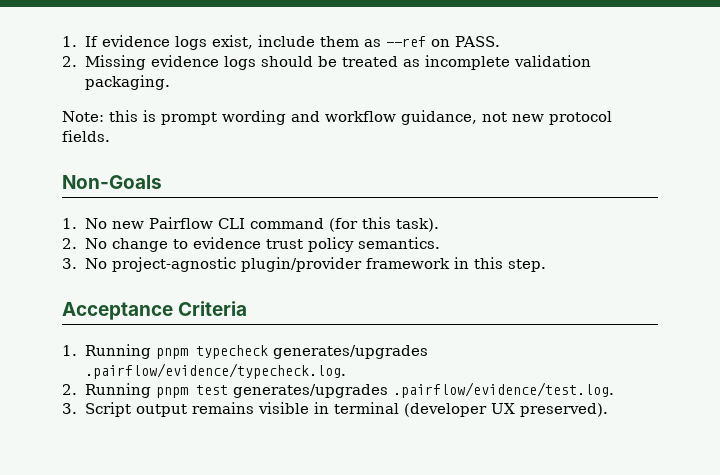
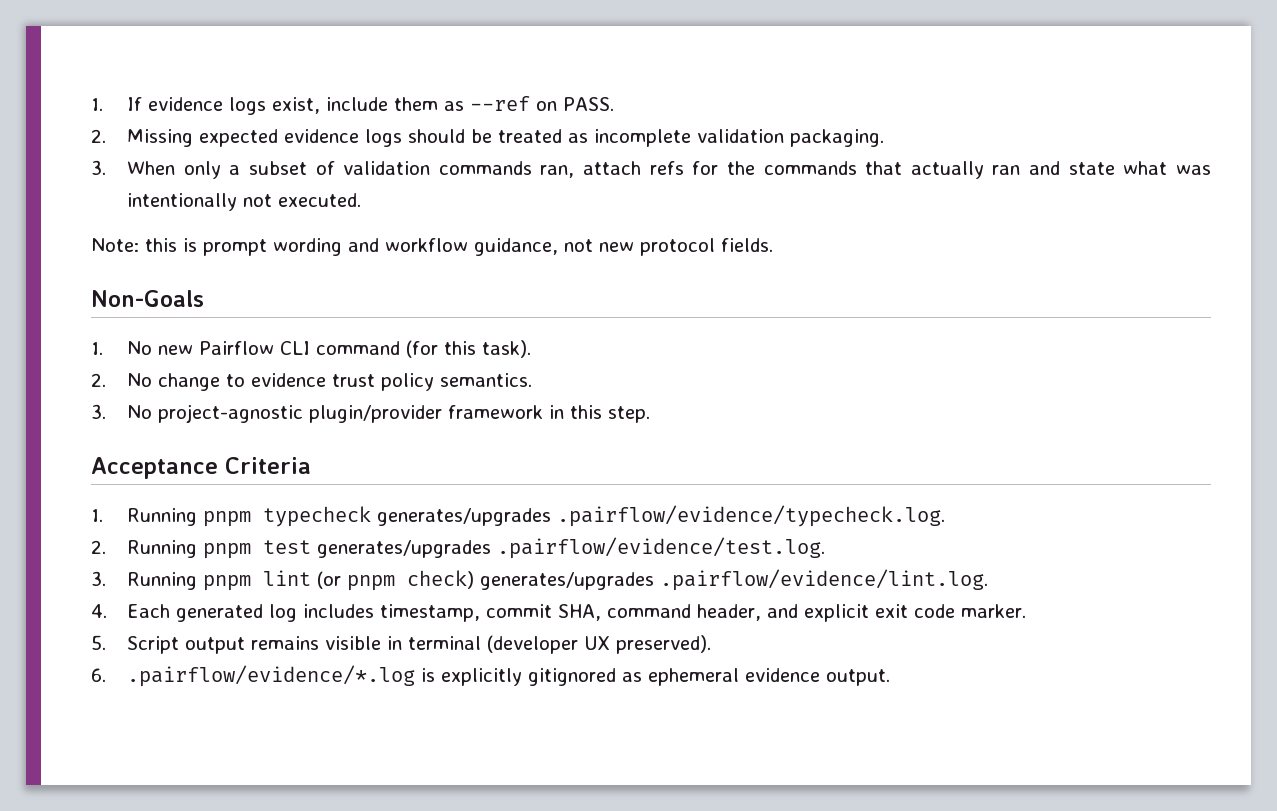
(146, 62) none -> [199,129,279,147] expected
(170, 82) none -> [91,160,1212,179] [127,193,362,211] // 3. When only a subset of validation commands ran, attach refs for the commands that actually ran and state what was intentionally not executed.
(77, 408) none -> [127,569,989,591] [91,604,1027,622] [91,635,106,650] Running pnpm lint (or pnpm check) generates/upgrades .pairflow/evidence/lint.log. // 4. Each generated log includes timestamp, commit SHA, command header, and explicit exit code marker. // 5.
(608, 410) none -> [91,665,891,687] // 6. .pairflow/evidence/*.log is explicitly gitignored as ephemeral evidence output.

